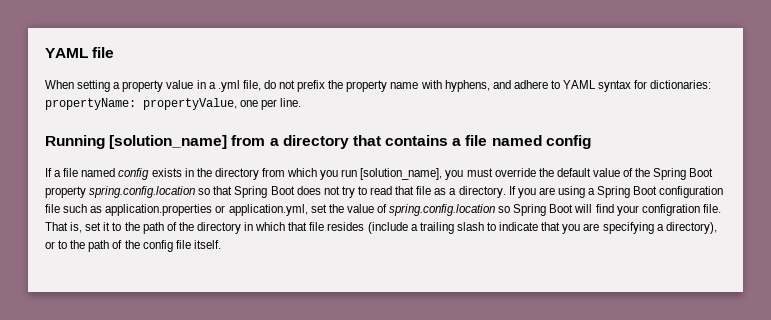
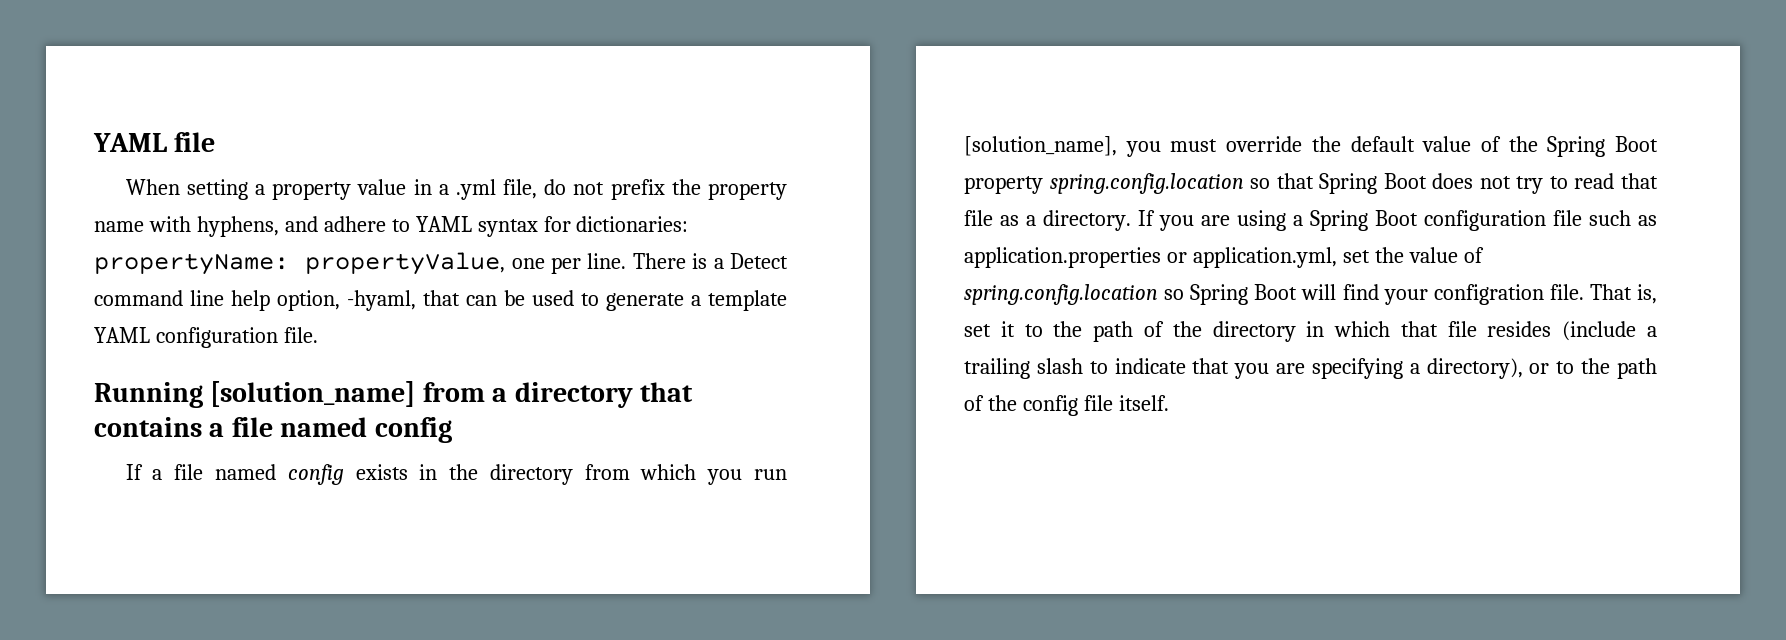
(302, 102) none -> [632,253,789,269] [94,290,787,311] [94,327,318,348] There is a Detect command line help option, -hyaml, that can be used to generate a template YAML configuration file.

